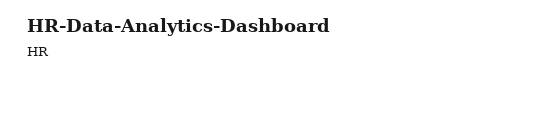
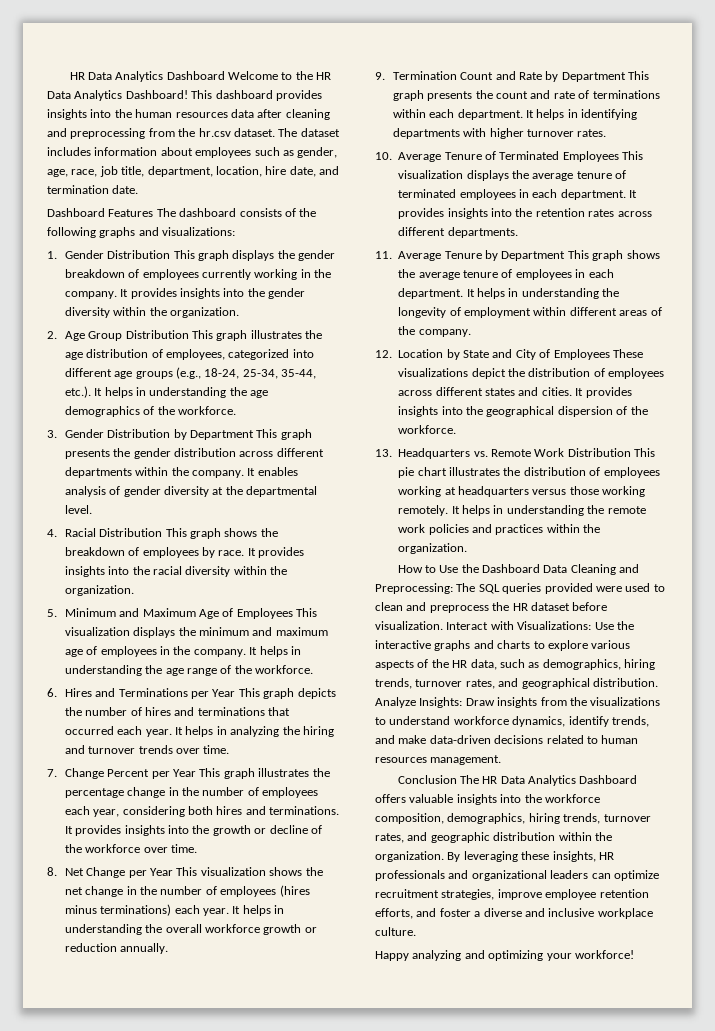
[27,18,330,36] [27,47,49,56] HR-Data-Analytics-Dashboard // HR -> [69,71,332,82] [47,90,322,101] [47,109,330,120] [47,128,340,139] [47,147,338,158] [47,166,339,177] [47,185,139,194] [47,208,317,217] [47,227,236,238] [47,250,336,261] [64,269,332,280] [64,288,306,299] [64,307,240,318] [47,330,323,341] [64,349,314,360] [64,367,317,379] [64,386,269,398] [64,406,237,417] [47,429,312,440] [64,448,324,459] [64,467,298,478] [64,486,318,497] [64,505,92,514] [47,528,278,539] [64,547,305,558] [64,566,288,577] [64,585,134,596] [47,608,318,619] [64,627,328,638] [64,646,301,657] [64,665,314,676] [47,688,336,699] [64,707,291,716] [64,726,334,737] [64,745,230,754] [47,768,330,779] [64,787,319,798] [64,806,340,817] [64,825,322,836] [64,844,198,853] [47,867,323,878] [64,885,310,897] [64,904,285,916] [64,924,317,935] [64,943,169,954] [375,71,650,82] [392,90,660,101] [392,109,638,120] [392,128,607,139] [375,151,644,162] [398,170,627,181] [398,189,638,200] [398,208,652,219] [398,227,518,238] [375,250,660,261] [398,269,614,280] [398,288,620,299] [398,307,662,318] [398,326,471,337] [375,349,643,360] [398,368,665,379] [398,387,632,398] [398,406,648,417] [398,425,457,434] [375,448,656,459] [398,467,660,478] [398,486,646,497] [398,505,646,516] [398,524,601,535] [398,543,468,554] [397,564,640,575] [375,583,665,594] [375,602,608,613] [375,621,634,630] [375,640,631,651] [375,659,655,670] [375,678,658,689] [375,697,661,708] [375,716,649,727] [375,735,639,744] [375,755,502,765] [397,775,638,786] [375,794,600,805] [375,813,651,824] [375,832,612,843] [375,851,614,862] [375,870,659,881] [375,889,649,900] [375,908,653,919] [375,927,416,936] [375,950,634,961] HR Data Analytics Dashboard Welcome to the HR Data Analytics Dashboard! This dashboard provides insights into the human resources data after cleaning and preprocessing from the hr.csv dataset. The dataset includes information about employees such as gender, age, race, job title, department, location, hire date, and termination date. // Dashboard Features The dashboard consists of the following graphs and visualizations: // 1. Gender Distribution This graph displays the gender breakdown of employees currently working in the company. It provides insights into the gender diversity within the organization. // 2. Age Group Distribution This graph illustrates the age distribution of employees, categorized into different age groups (e.g., 18-24, 25-34, 35-44, etc.). It helps in understanding the age demographics of the workforce. // 3. Gender Distribution by Department This graph presents the gender distribution across different departments within the company. It enables analysis of gender diversity at the departmental level. // 4. Racial Distribution This graph shows the breakdown of employees by race. It provides insights into the racial diversity within the organization. // 5. Minimum and Maximum Age of Employees This visualization displays the minimum and maximum age of employees in the company. It helps in understanding the age range of the workforce. // 6. Hires and Terminations per Year This graph depicts the number of hires and terminations that occurred each year. It helps in analyzing the hiring and turnover trends over time. // 7. Change Percent per Year This graph illustrates the percentage change in the number of employees each year, considering both hires and terminations. It provides insights into the growth or decline of the workforce over time. // 8. Net Change per Year This visualization shows the net change in the number of employees (hires minus terminations) each year. It helps in understanding the overall workforce growth or reduction annually. // 9. Termination Count and Rate by Department This graph presents the count and rate of terminations within each department. It helps in identifying departments with higher turnover rates. // 10. Average Tenure of Terminated Employees This visualization displays the average tenure of terminated employees in each department. It provides insights into the retention rates across different departments. // 11. Average Tenure by Department This graph shows the average tenure of employees in each department. It helps in understanding the longevity of employment within different areas of the company. // 12. Location by State and City of Employees These visualizations depict the distribution of employees across different states and cities. It provides insights into the geographical dispersion of the workforce. // 13. Headquarters vs. Remote Work Distribution This pie chart illustrates the distribution of employees working at headquarters versus those working remotely. It helps in understanding the remote work policies and practices within the organization. // How to Use the Dashboard Data Cleaning and Preprocessing: The SQL queries provided were used to clean and preprocess the HR dataset before visualization. Interact with Visualizations: Use the interactive graphs and charts to explore various aspects of the HR data, such as demographics, hiring trends, turnover rates, and geographical distribution. Analyze Insights: Draw insights from the visualizations to understand workforce dynamics, identify trends, and make data-driven decisions related to human resources management. // Conclusion The HR Data Analytics Dashboard offers valuable insights into the workforce composition, demographics, hiring trends, turnover rates, and geographic distribution within the organization. By leveraging these insights, HR professionals and organizational leaders can optimize recruitment strategies, improve employee retention efforts, and foster a diverse and inclusive workplace culture. // Happy analyzing and optimizing your workforce!

